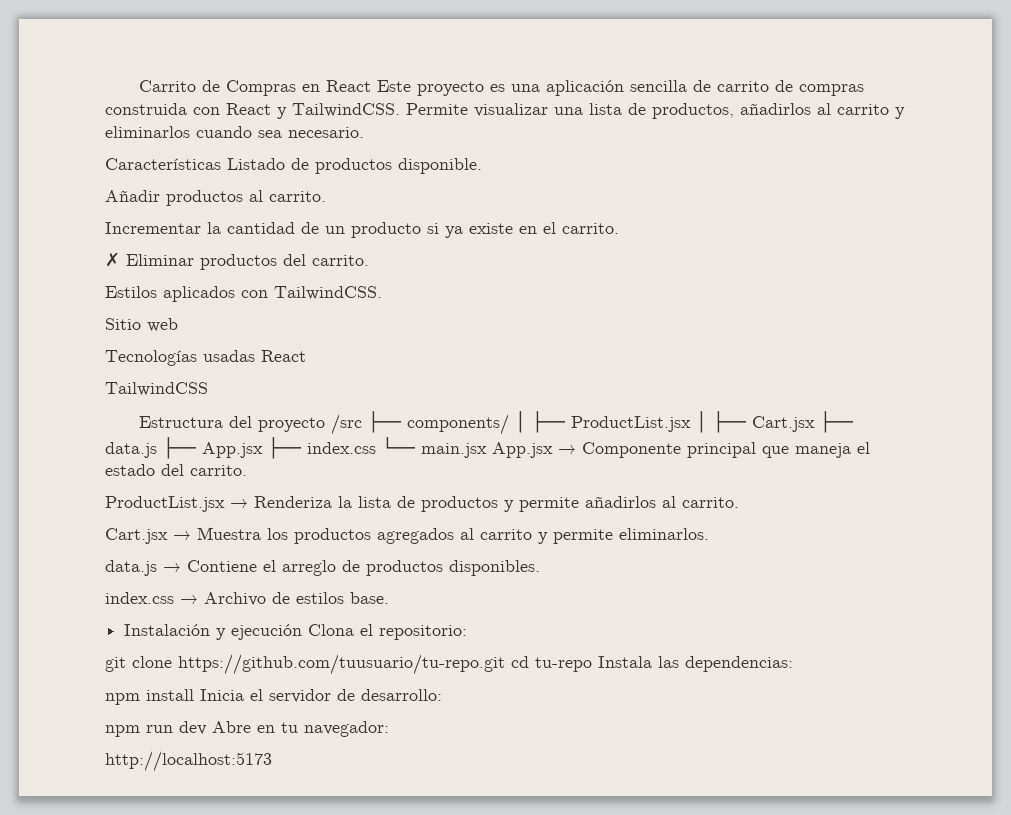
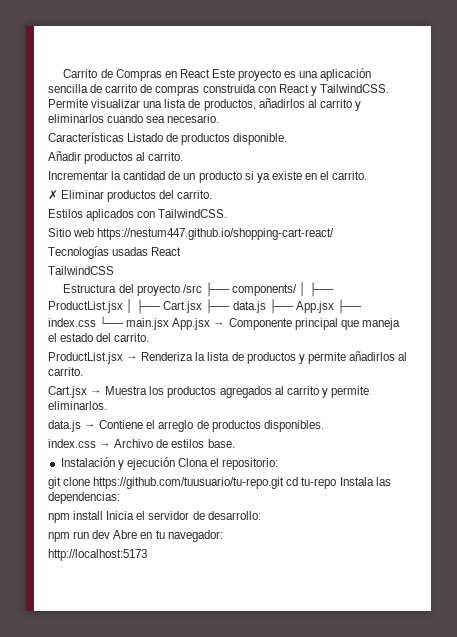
(178, 325) none -> [97,228,335,240] https://nestum447.github.io/shopping-cart-react/

